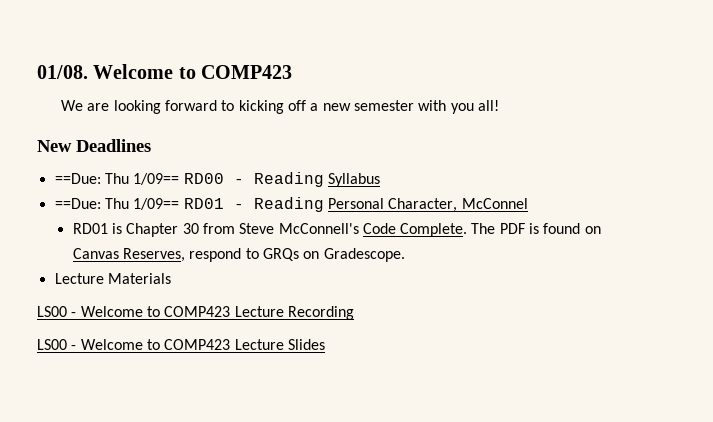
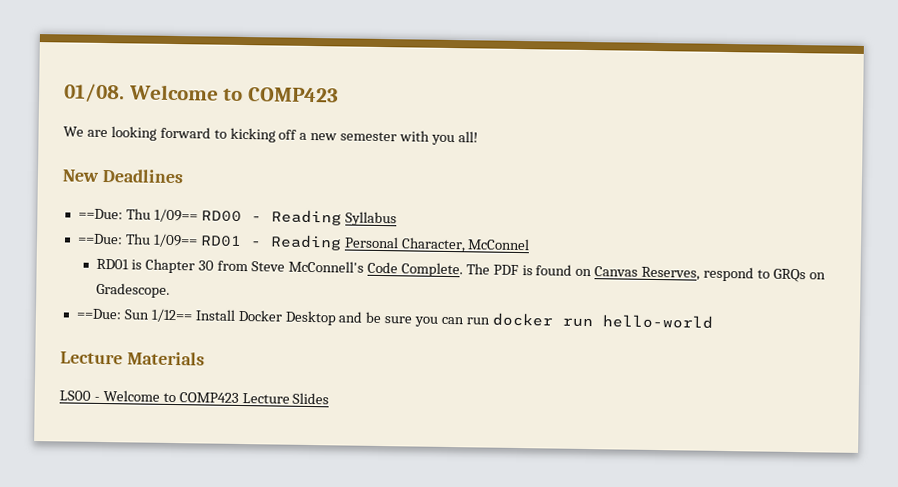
[54,273,171,284] [37,306,354,320] Lecture Materials // LS00 - Welcome to COMP423 Lecture Recording -> [75,308,713,329] [60,351,205,366] ==Due: Sun 1/12== Install Docker Desktop and be sure you can run docker run hello-world // Lecture Materials

